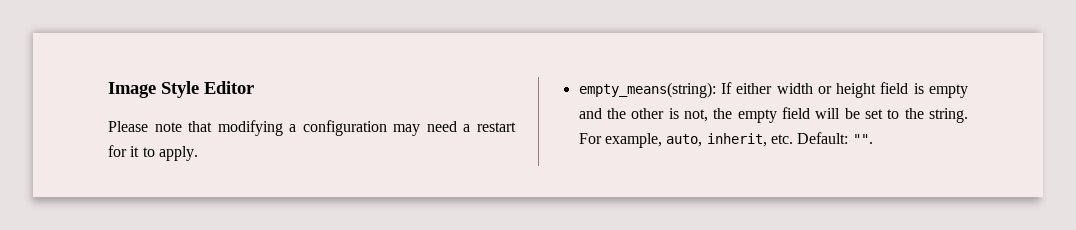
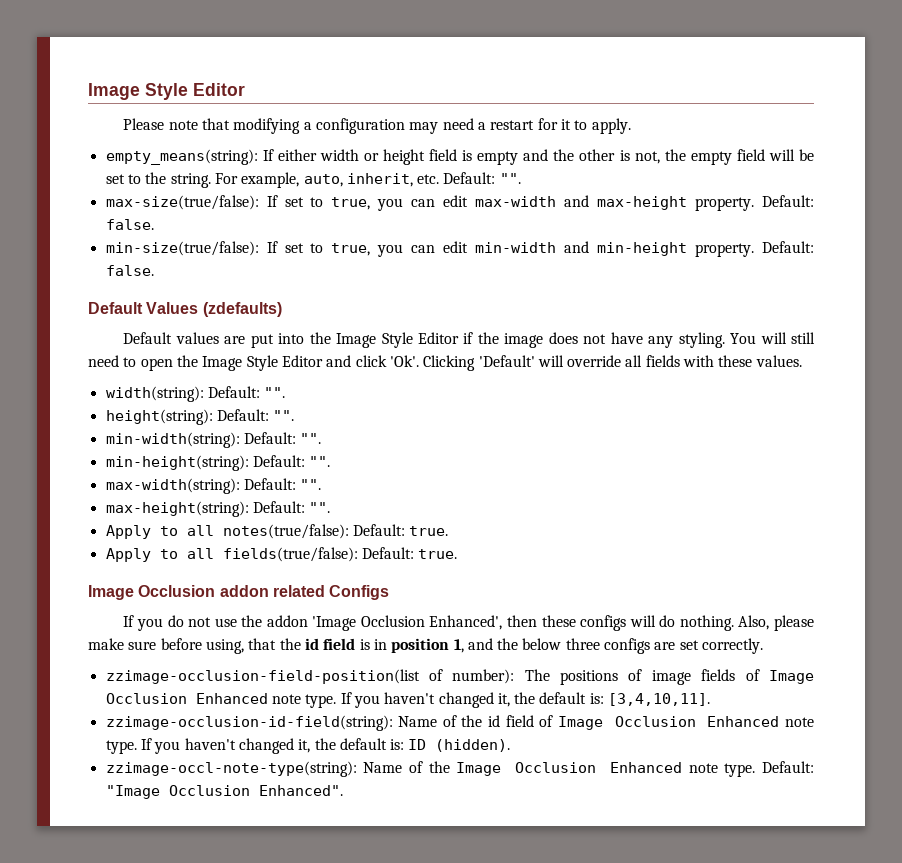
(873, 139) none -> [105,195,814,211] [105,219,154,230] [105,241,814,257] [105,265,154,276] [88,302,282,317] [123,332,815,348] [88,355,802,371] [105,386,286,402] [105,409,295,425] [105,432,322,448] [105,455,331,471] [105,478,322,494] [105,501,331,517] [105,524,449,539] [105,547,458,562] [88,585,390,600] [123,615,814,631] [88,638,764,654] [105,669,814,685] [105,692,711,708] [105,715,814,731] [105,738,511,754] [105,761,815,777] [105,785,343,799] // max-size(true/false): If set to true, you can edit max-width and max-height property. Default: false. // min-size(true/false): If set to true, you can edit min-width and min-height property. Default: false. // Default Values (zdefaults) // Default values are put into the Image Style Editor if the image does not have any styling. You will still need to open the Image Style Editor and click 'Ok'. Clicking 'Default' will override all fields with these values. // width(string): Default: "". // height(string): Default: "". // min-width(string): Default: "". // min-height(string): Default: "". // max-width(string): Default: "". // max-height(string): Default: "". // Apply to all notes(true/false): Default: true. // Apply to all fields(true/false): Default: true. // Image Occlusion addon related Configs // If you do not use the addon 'Image Occlusion Enhanced', then these configs will do nothing. Also, please make sure before using, that the id field is in position 1, and the below three configs are set correctly. // zzimage-occlusion-field-position(list of number): The positions of image fields of Image Occlusion Enhanced note type. If you haven't changed it, the default is: [3,4,10,11]. // zzimage-occlusion-id-field(string): Name of the id field of Image Occlusion Enhanced note type. If you haven't changed it, the default is: ID (hidden). // zzimage-occl-note-type(string): Name of the Image Occlusion Enhanced note type. Default: "Image Occlusion Enhanced".

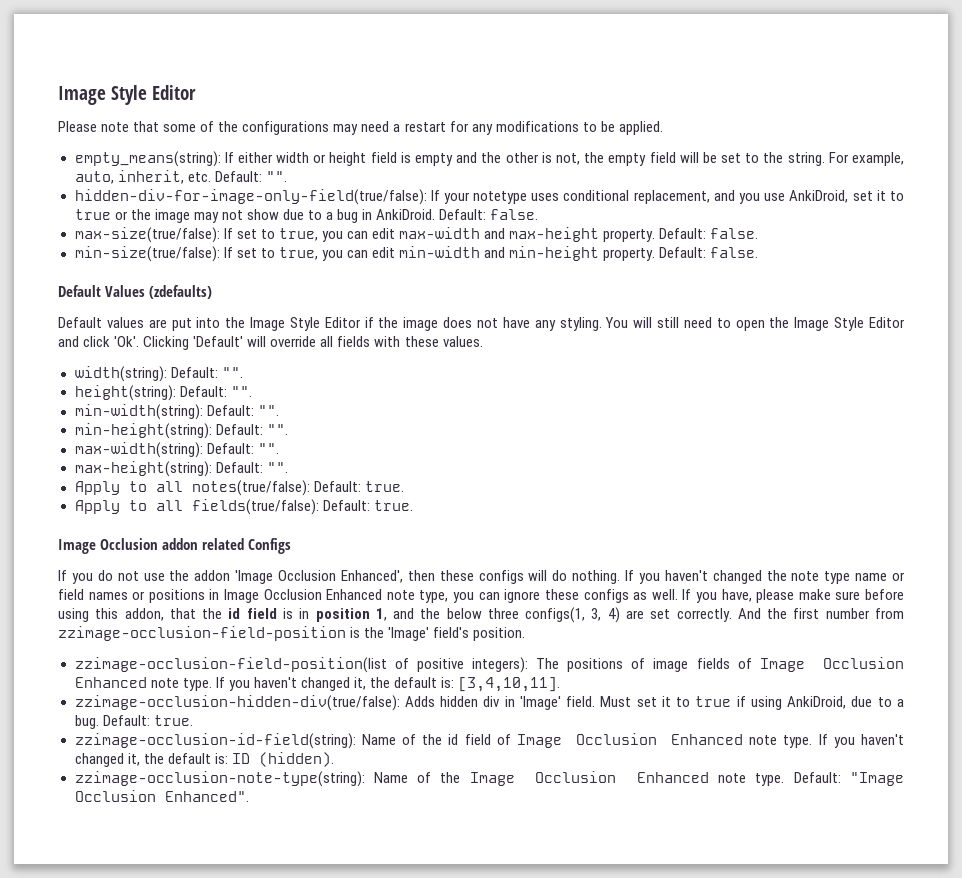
[233,118,405,134] modifying a configuration -> [163,121,330,135] some of the configurations
[560,118,631,134] it to apply. -> [471,121,663,135] any modifications to be applied.
(521, 178) none -> [74,189,905,205] [74,209,539,223] // hidden-div-for-image-only-field(true/false): If your notetype uses conditional replacement, and you use AnkiDroid, set it to true or the image may not show due to a bug in AnkiDroid. Default: false.
[738,615,770,630] Also, -> [625,570,905,584] [58,589,752,603] If you haven't changed the note type name or field names or positions in Image Occlusion Enhanced note type, you can ignore these configs as well. If you have,
[205,639,244,654] using, -> [58,608,164,622] using this addon,
[604,638,651,654] configs -> [525,607,620,623] configs(1, 3, 4)
(764, 646) none -> [737,608,904,619] [58,626,526,641] And the first number from zzimage-occlusion-field-position is the 'Image' field's position.
[452,669,515,684] number): -> [416,657,528,673] positive integers):
(711, 699) none -> [74,695,904,711] [74,715,193,729] // zzimage-occlusion-hidden-div(true/false): Adds hidden div in 'Image' field. Must set it to true if using AnkiDroid, due to a bug. Default: true.
[105,761,357,777] zzimage-occl-note-type(string): -> [74,771,365,787] zzimage-occlusion-note-type(string):

